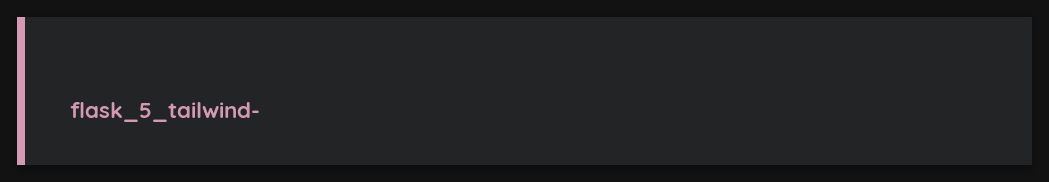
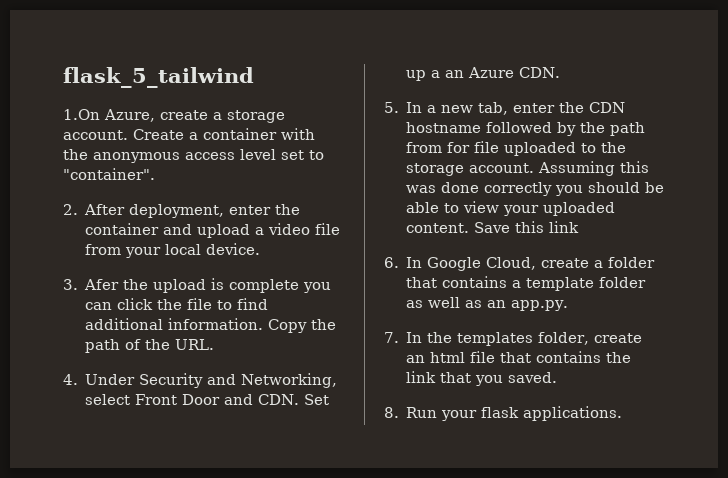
[70,102,260,122] flask_5_tailwind- -> [63,67,254,88] [63,109,285,123] [63,128,315,140] [63,149,324,163] [63,168,155,180] [63,204,301,218] [85,223,341,238] [85,243,261,258] [63,278,332,293] [85,298,269,310] [85,318,337,333] [85,339,215,353] [63,373,338,388] [85,394,330,405] [406,67,561,81] [384,102,626,115] [406,122,646,136] [406,141,627,156] [406,161,650,176] [406,182,665,196] [406,201,616,216] [406,221,580,233] [384,257,656,271] [406,276,647,291] [406,297,569,311] [384,332,643,346] [406,351,632,363] [406,371,558,386] [384,406,623,421] flask_5_tailwind // 1.On Azure, create a storage account. Create a container with the anonymous access level set to "container". // 2. After deployment, enter the container and upload a video file from your local device. // 3. Afer the upload is complete you can click the file to find additional information. Copy the path of the URL. // 4. Under Security and Networking, select Front Door and CDN. Set up a an Azure CDN. // 5. In a new tab, enter the CDN hostname followed by the path from for file uploaded to the storage account. Assuming this was done correctly you should be able to view your uploaded content. Save this link // 6. In Google Cloud, create a folder that contains a template folder as well as an app.py. // 7. In the templates folder, create an html file that contains the link that you saved. // 8. Run your flask applications.

